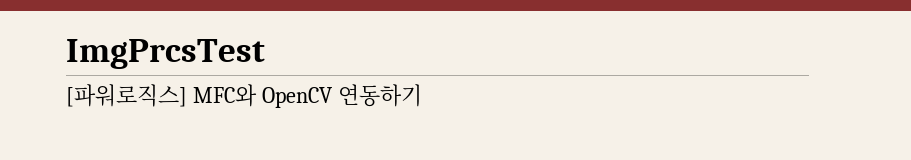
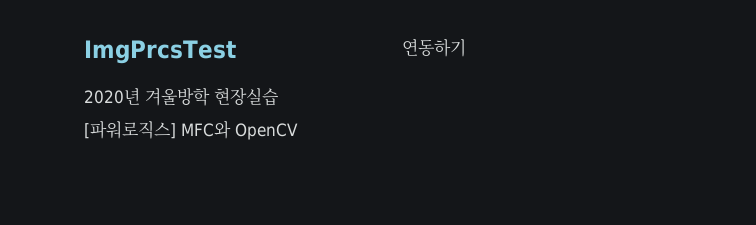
(265, 54) none -> [84,87,279,106] // 2020년 겨울방학 현장실습

